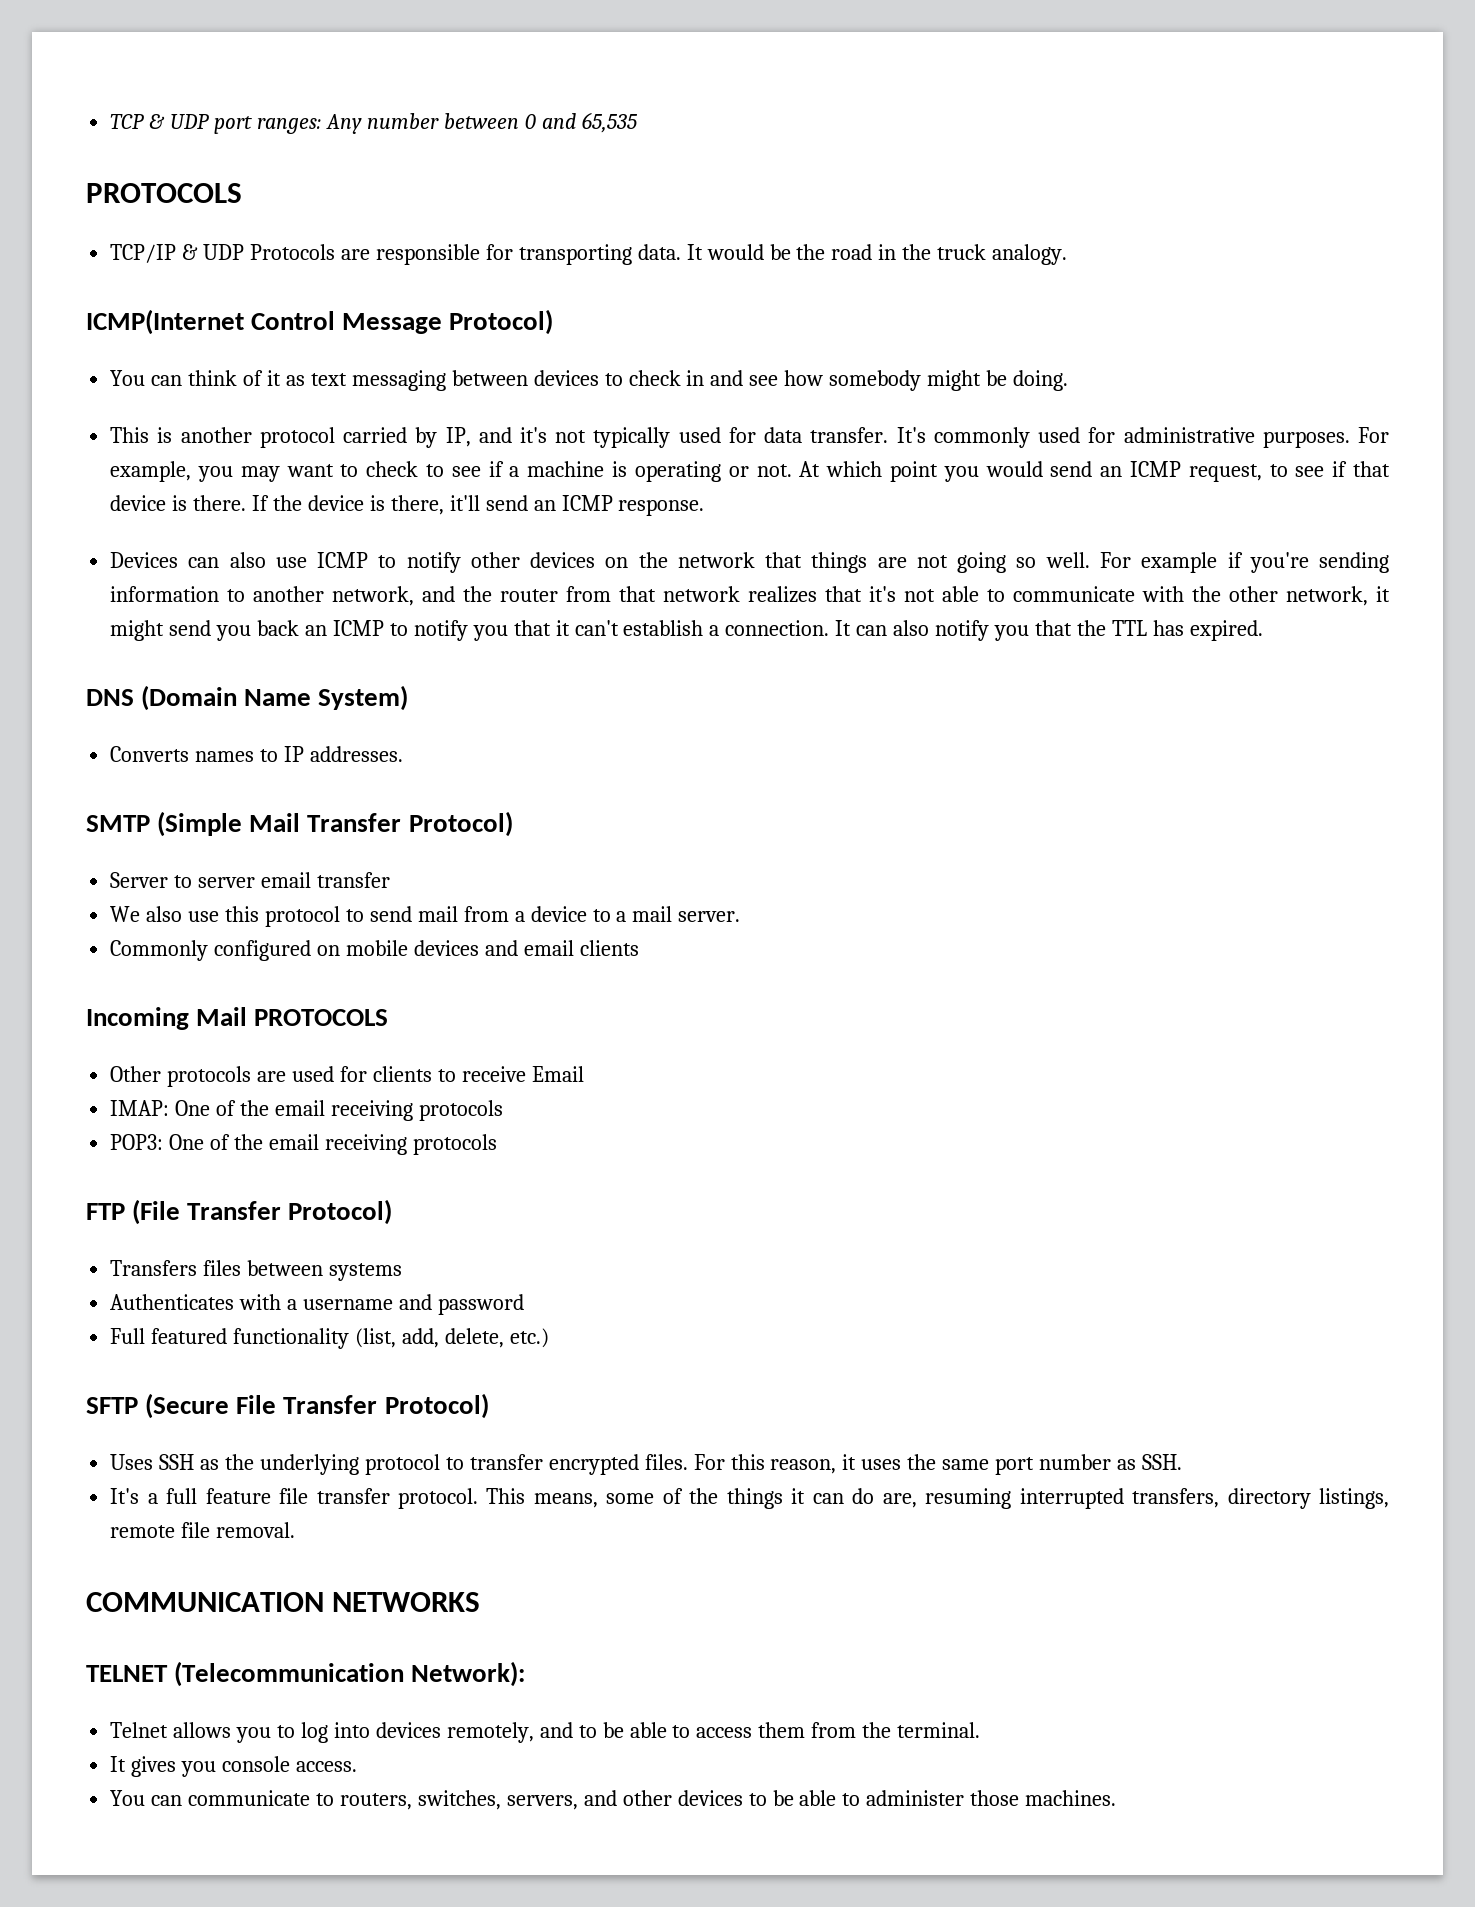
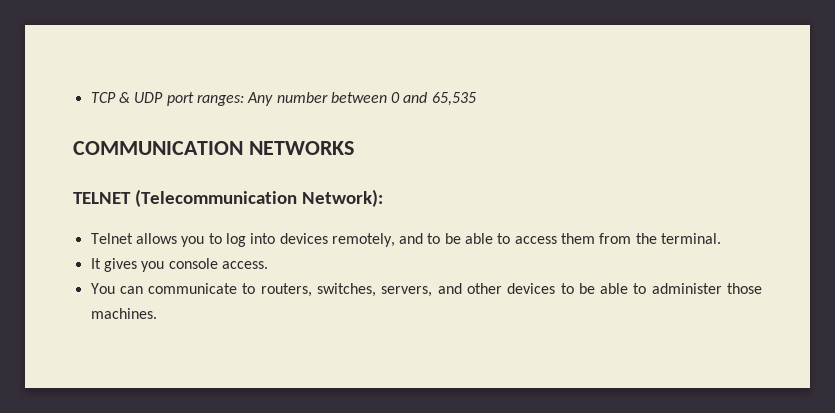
[86,183,242,203] [110,244,1068,265] [86,309,554,335] [110,370,1069,391] [110,427,1389,448] [110,461,1390,482] [110,495,705,516] [110,552,1389,573] [110,586,1390,606] [110,620,1263,641] [86,685,409,711] [110,746,403,762] [86,811,513,837] [110,872,390,888] [110,906,741,927] [110,940,639,961] [86,1007,389,1030] [110,1066,584,1087] [110,1100,503,1121] [110,1134,497,1155] [86,1199,393,1225] [110,1260,403,1281] [110,1294,524,1315] [110,1328,549,1349] [86,1393,489,1419] [110,1454,1183,1475] [110,1488,1390,1509] [110,1522,296,1538] // PROTOCOLS // TCP/IP & UDP Protocols are responsible for transporting data. It would be the road in the truck analogy. // ICMP(Internet Control Message Protocol) // You can think of it as text messaging between devices to check in and see how somebody might be doing. // This is another protocol carried by IP, and it's not typically used for data transfer. It's commonly used for administrative purposes. For example, you may want to check to see if a machine is operating or not. At which point you would send an ICMP request, to see if that device is there. If the device is there, it'll send an ICMP response. // Devices can also use ICMP to notify other devices on the network that things are not going so well. For example if you're sending information to another network, and the router from that network realizes that it's not able to communicate with the other network, it might send you back an ICMP to notify you that it can't establish a connection. It can also notify you that the TTL has expired. // DNS (Domain Name System) // Converts names to IP addresses. // SMTP (Simple Mail Transfer Protocol) // Server to server email transfer // We also use this protocol to send mail from a device to a mail server. // Commonly configured on mobile devices and email clients // Incoming Mail PROTOCOLS // Other protocols are used for clients to receive Email // IMAP: One of the email receiving protocols // POP3: One of the email receiving protocols // FTP (File Transfer Protocol) // Transfers files between systems // Authenticates with a username and password // Full featured functionality (list, add, delete, etc.) // SFTP (Secure File Transfer Protocol) // Uses SSH as the underlying protocol to transfer encrypted files. For this reason, it uses the same port number as SSH. // It's a full feature file transfer protocol. This means, some of the things it can do are, resuming interrupted transfers, directory listings, remote file removal. -> (476, 99) none

